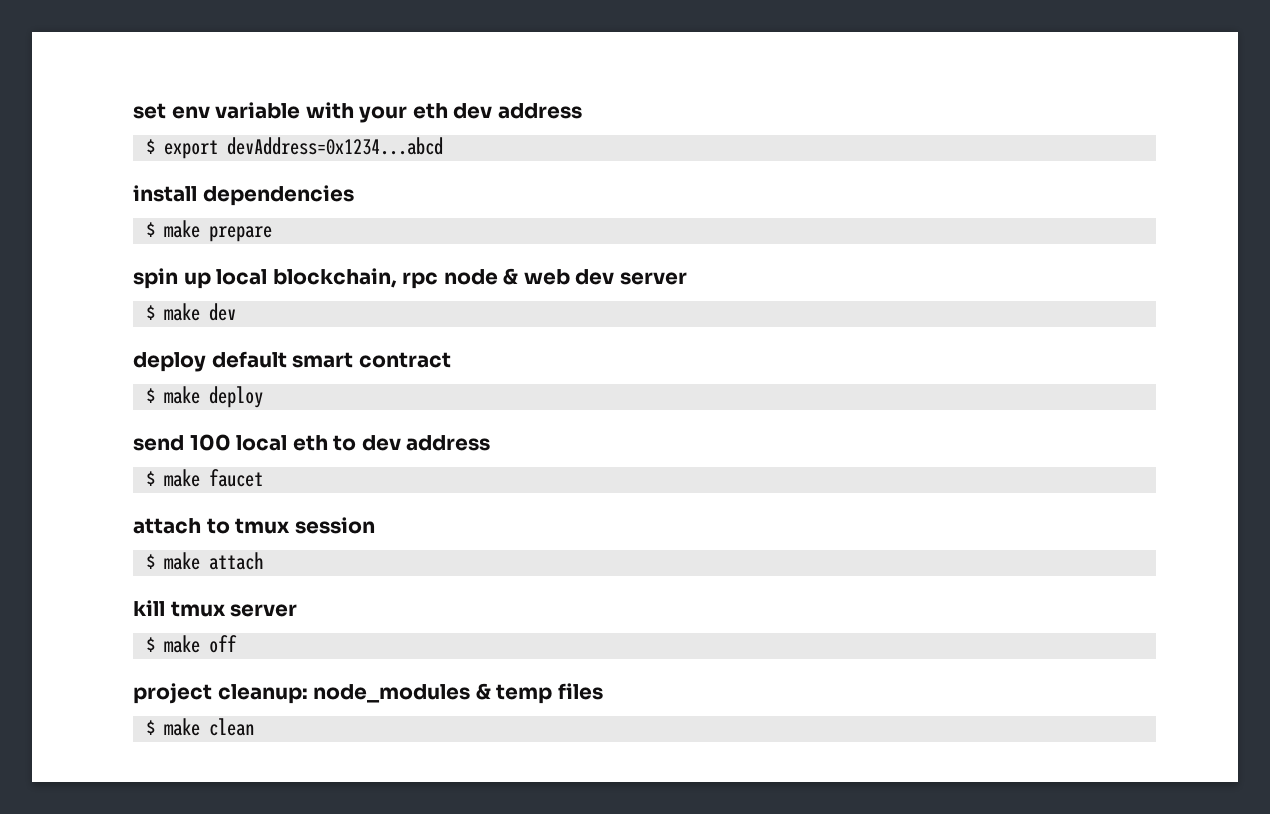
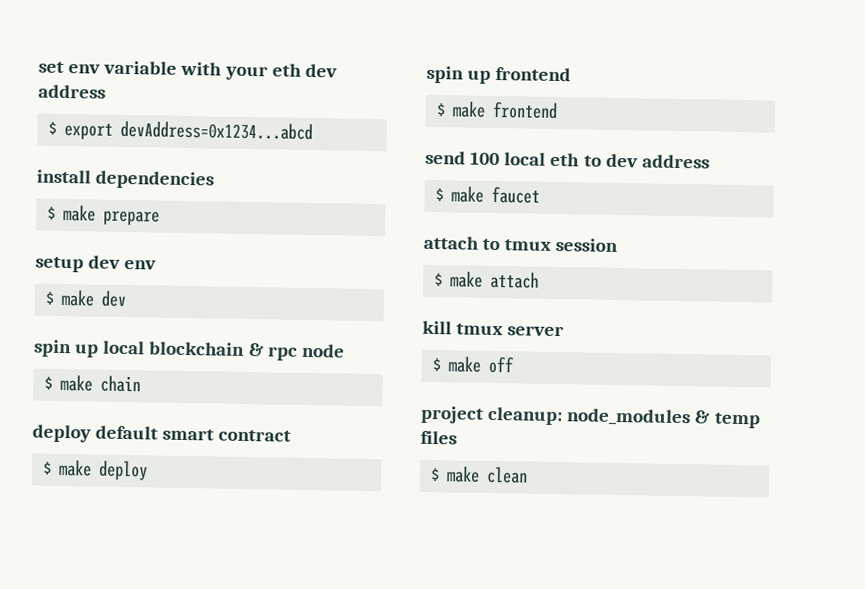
[133,268,687,289] [145,303,236,321] spin up local blockchain, rpc node & web dev server // $ make dev -> [35,255,157,273] [45,289,128,308] [33,339,345,361] [44,374,142,393] setup dev env // $ make dev // spin up local blockchain & rpc node // $ make chain
(263, 397) none -> [426,65,572,84] [436,101,559,120] // spin up frontend // $ make frontend

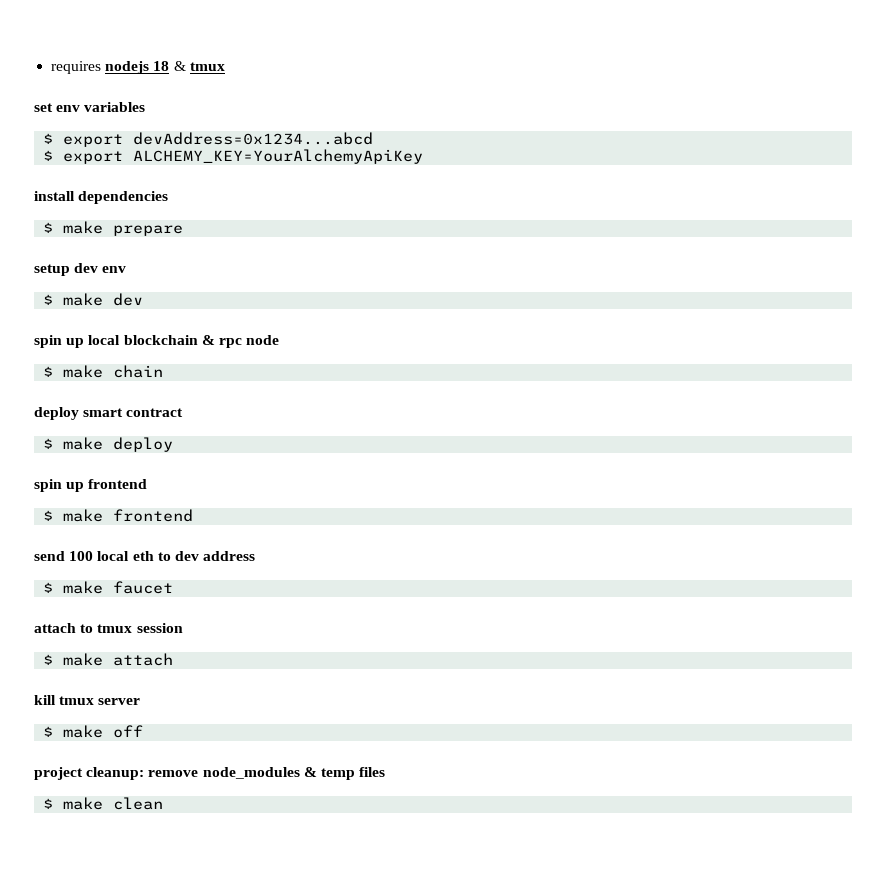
[38,60,337,81] [38,84,106,99] set env variable with your eth dev address -> [51,61,225,74] [34,102,146,112] requires nodejs 18 & tmux // set env variables
(314, 130) none -> [43,149,424,164] // $ export ALCHEMY_KEY=YourAlchemyApiKey
[95,425,159,440] default -> (79, 413) none
(564, 416) none -> [148,770,199,777] remove

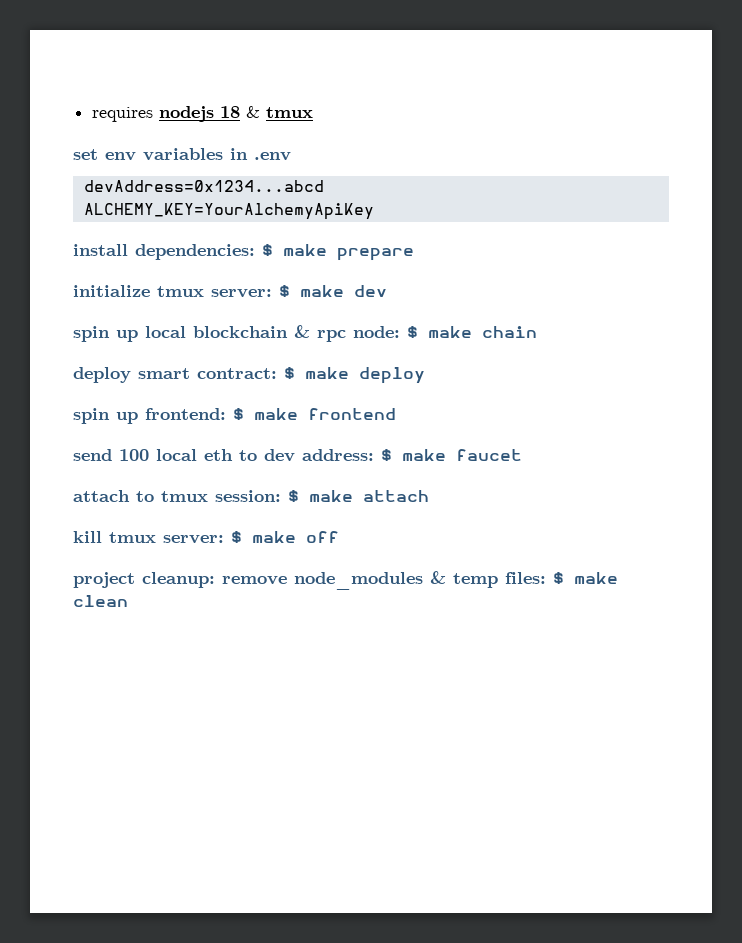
[43,133,124,147] // $ export -> [230,148,291,161] in .env //
[43,150,124,164] $ export -> (324, 186) none
[78,191,169,204] dependencies // -> [135,244,255,260] dependencies:
[34,263,127,276] setup dev env // -> [73,285,272,298] initialize tmux server:
[246,335,280,345] node // -> [353,326,400,338] node:
[126,408,184,417] contract // -> [197,368,277,379] contract:
[88,479,148,489] frontend // -> [145,408,226,420] frontend:
[203,551,256,561] address // -> [302,449,374,461] address:
[136,623,183,633] session // -> [215,490,281,502] session:
[98,698,141,705] server // -> [163,535,224,544] server:
[359,767,386,777] files // -> [505,572,546,584] files:

